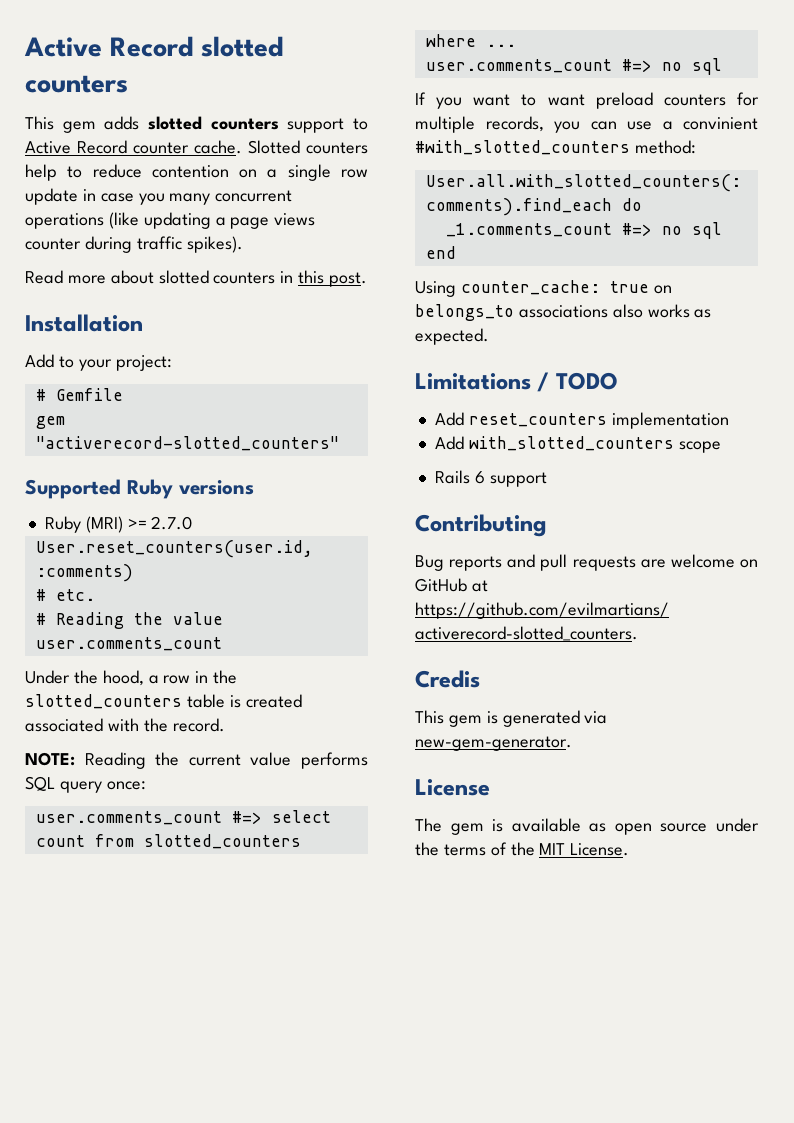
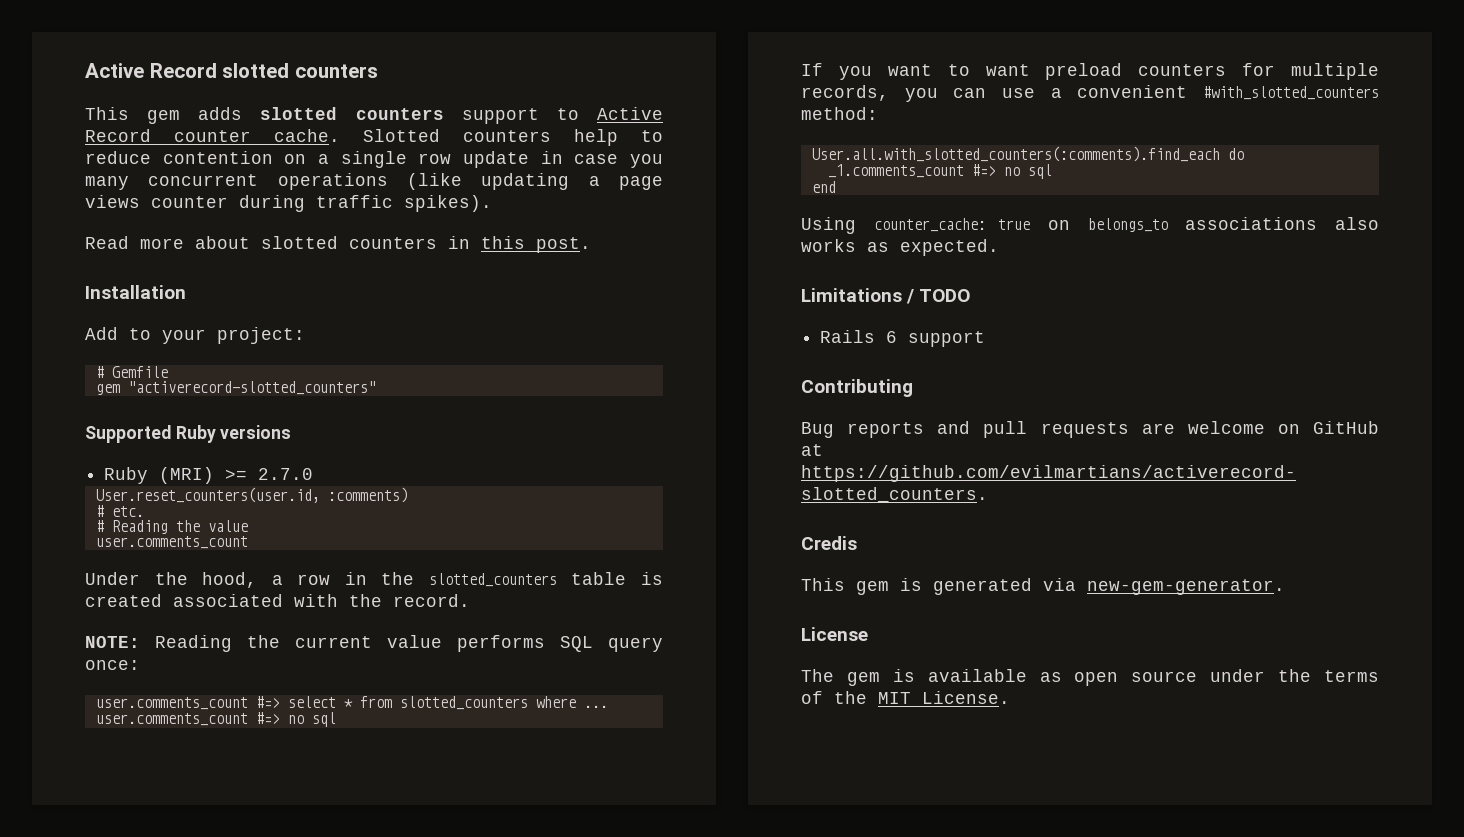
[35,835,85,847] count -> [343,699,353,708] *
[683,117,758,130] convinient -> [1077,85,1188,98] convenient
[434,412,729,429] [434,436,721,453] // Add reset_counters implementation // Add with_slotted_counters scope -> (971, 295) none

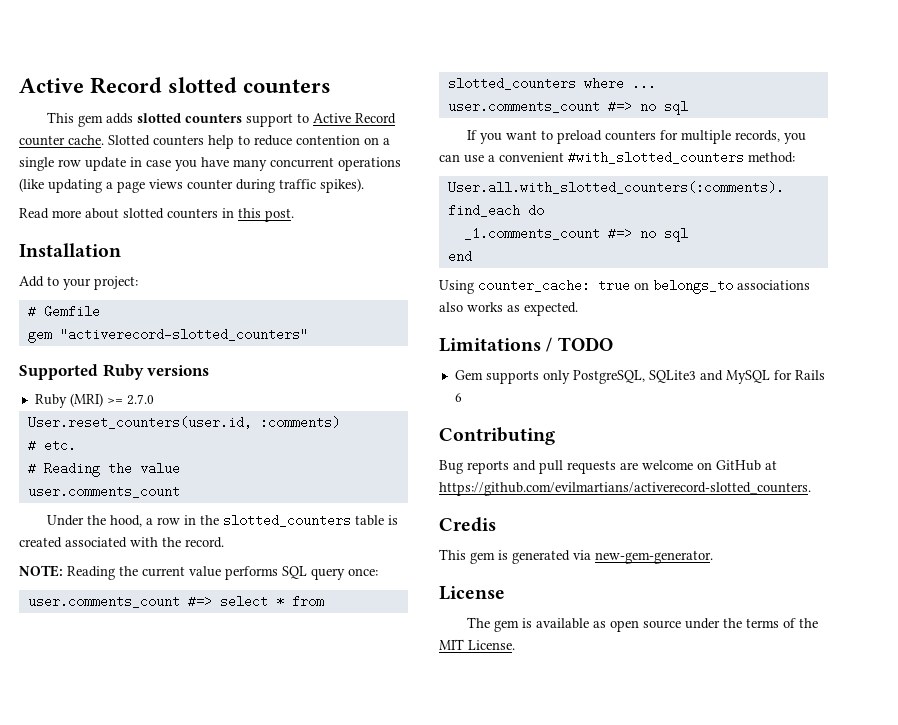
(663, 161) none -> [201,157,229,167] have
[985,64,1030,76] want -> (554, 135) none
(971, 295) none -> [454,370,792,384] Gem supports only PostgreSQL, SQLite3 and MySQL for
[908,331,986,347] support -> (462, 397) none

